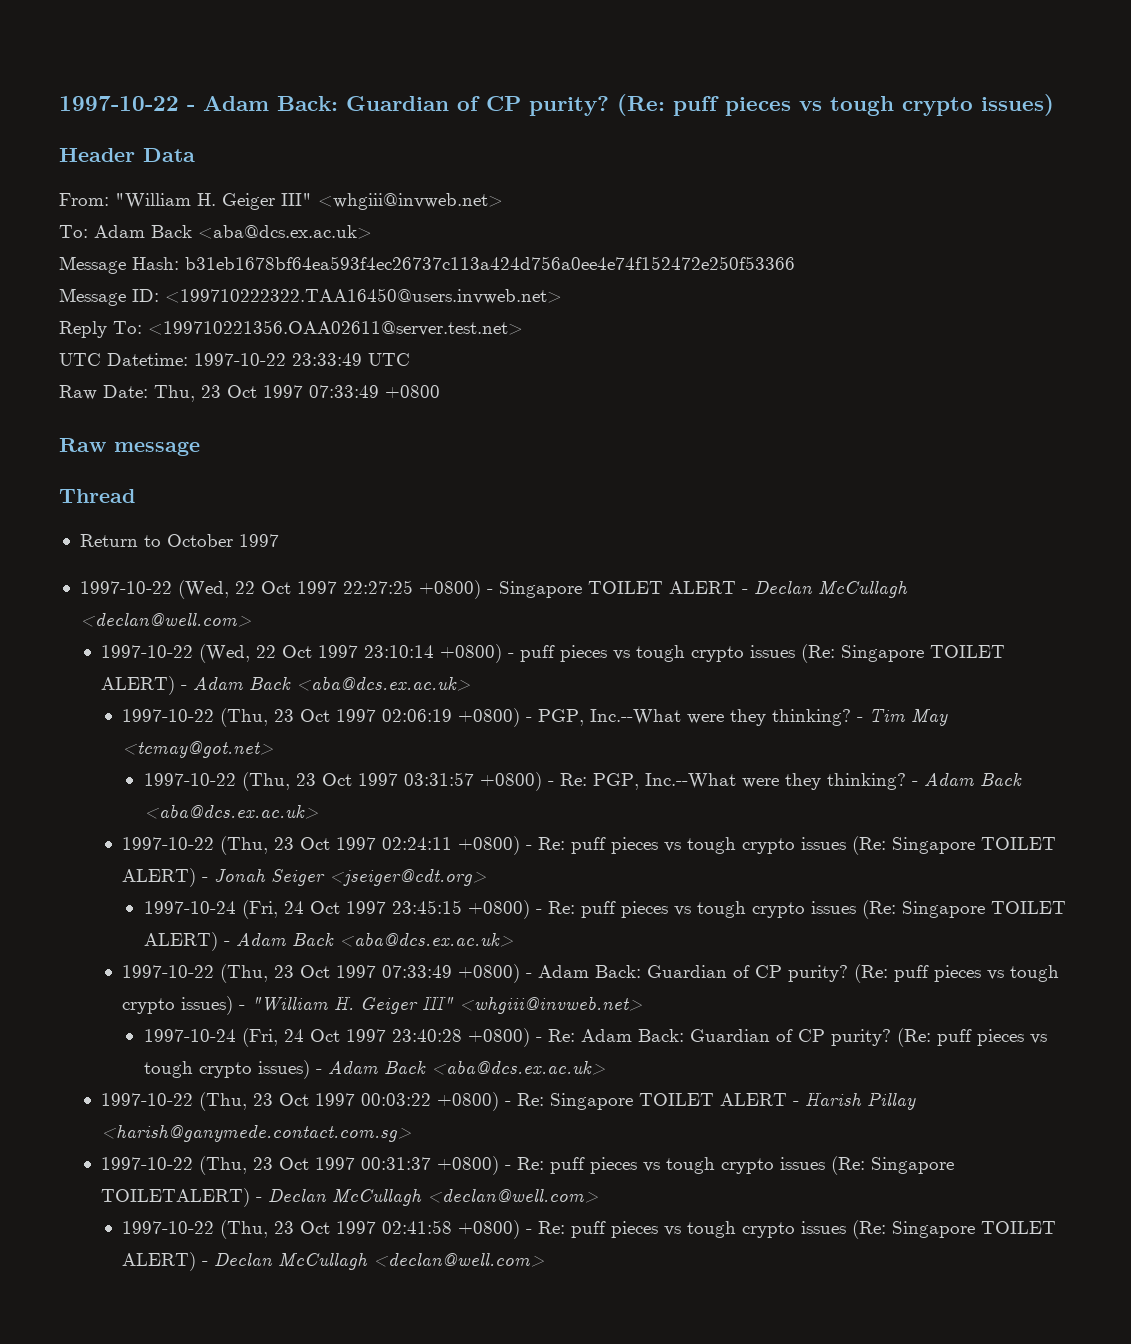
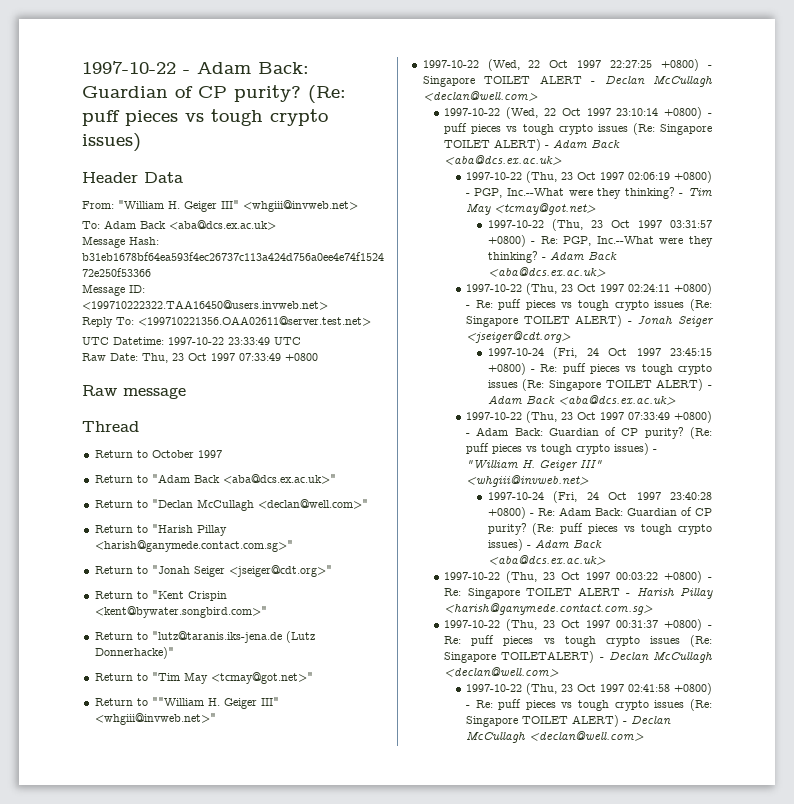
(279, 540) none -> [94,474,336,484] [94,499,368,511] [94,524,227,536] [94,540,293,552] [94,565,332,577] [94,590,227,601] [94,606,267,618] [94,631,315,643] [94,647,174,659] [94,672,313,684] [94,697,279,709] [94,713,216,725] // Return to "Adam Back <aba@dcs.ex.ac.uk>" // Return to "Declan McCullagh <declan@well.com>" // Return to "Harish Pillay <harish@ganymede.contact.com.sg>" // Return to "Jonah Seiger <jseiger@cdt.org>" // Return to "Kent Crispin <kent@bywater.songbird.com>" // Return to "lutz@taranis.iks-jena.de (Lutz Donnerhacke)" // Return to "Tim May <tcmay@got.net>" // Return to ""William H. Geiger III" <whgiii@invweb.net>"

